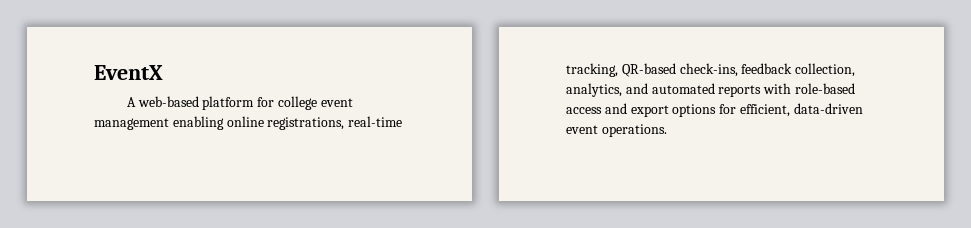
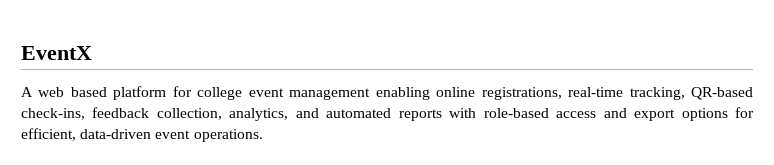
[137,96,199,107] web-based -> [38,87,107,97] web based

